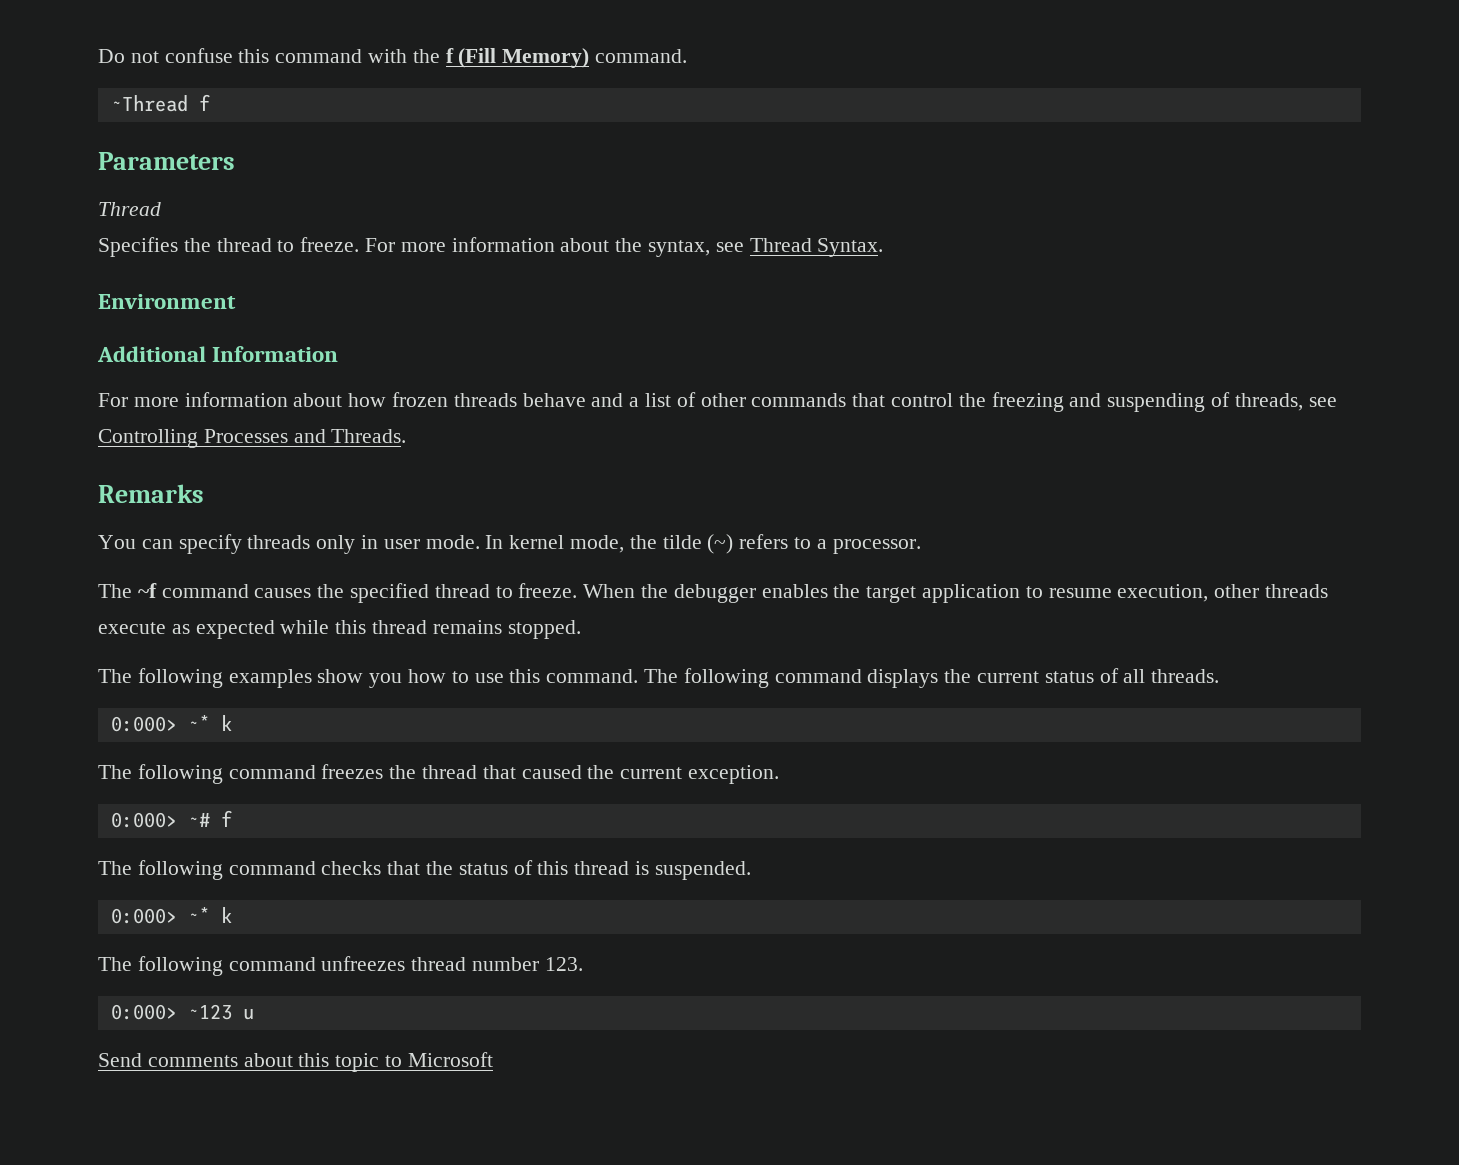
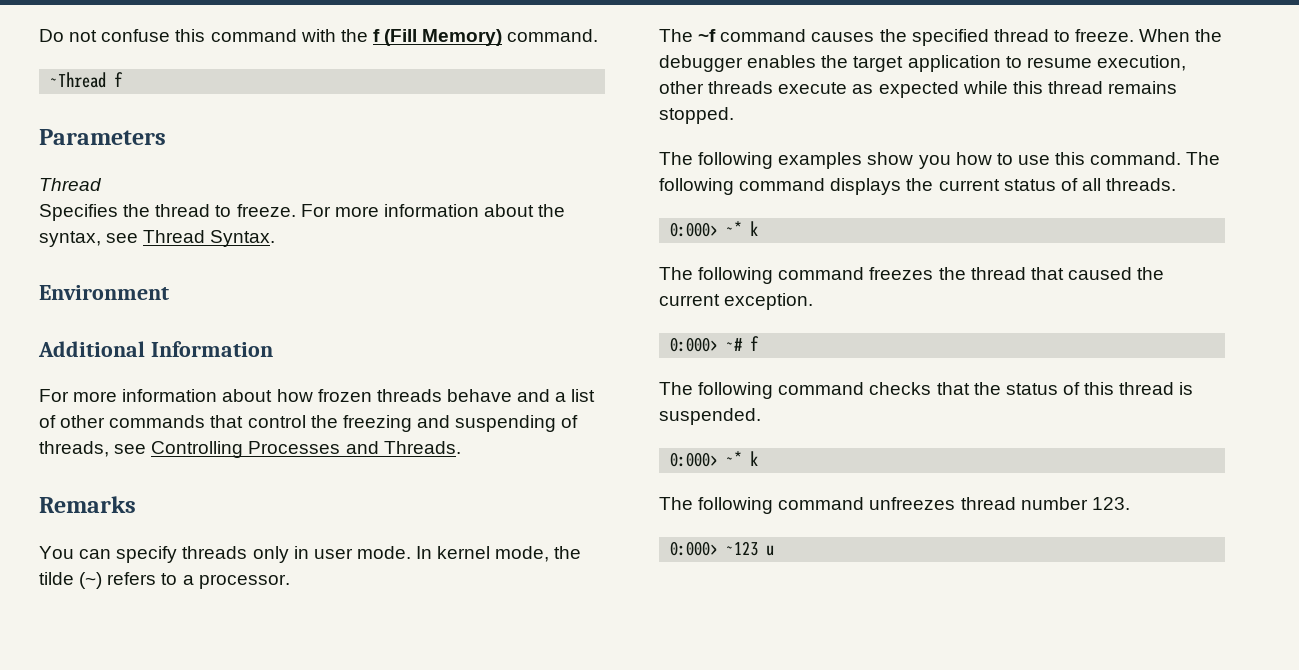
[98,1052,493,1072] // Send comments about this topic to Microsoft -> (775, 550) none

